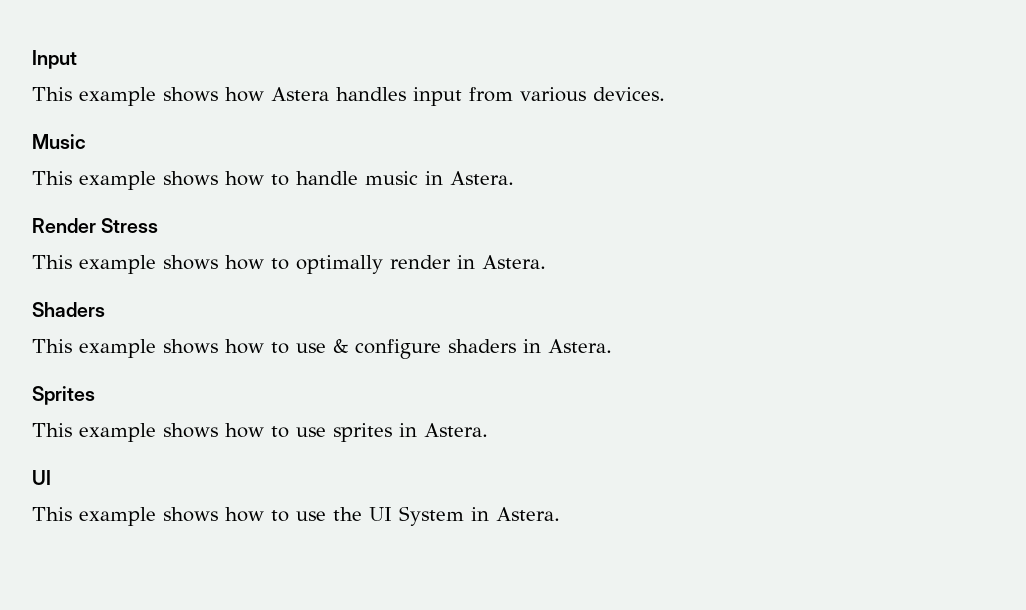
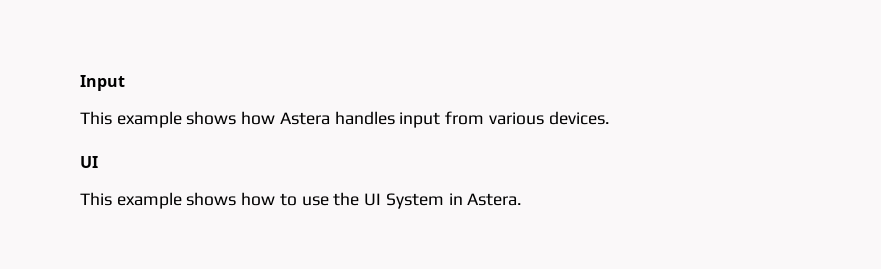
[32,134,86,149] [32,171,514,190] [32,218,159,233] [32,255,546,274] [32,302,105,317] [32,338,612,359] [32,386,95,405] [32,423,488,442] // Music // This example shows how to handle music in Astera. // Render Stress // This example shows how to optimally render in Astera. // Shaders // This example shows how to use & configure shaders in Astera. // Sprites // This example shows how to use sprites in Astera. -> (609, 118) none

